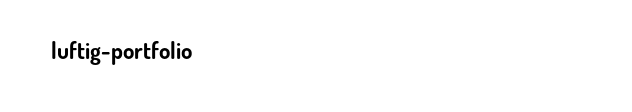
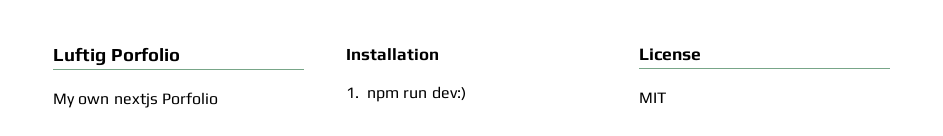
[51,41,192,65] luftig-portfolio -> [53,47,180,66] [53,92,218,108] [346,48,439,61] [346,86,466,102] [639,48,701,61] [639,92,666,103] Luftig Porfolio // My own nextjs Porfolio // Installation // 1. npm run dev:) // License // MIT

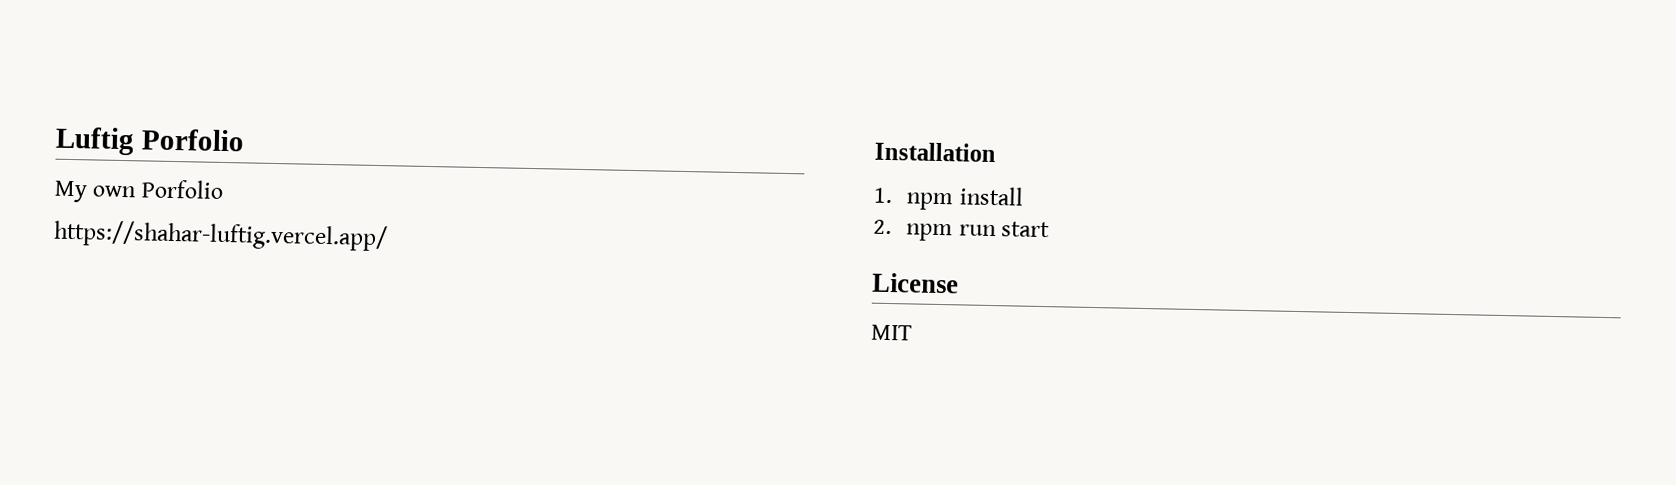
[113,92,218,108] nextjs Porfolio -> [140,179,224,199] [53,219,388,252] Porfolio // https://shahar-luftig.vercel.app/
[403,86,466,101] run dev:) -> [958,186,1024,206] [873,219,1051,242] install // 2. npm run start

